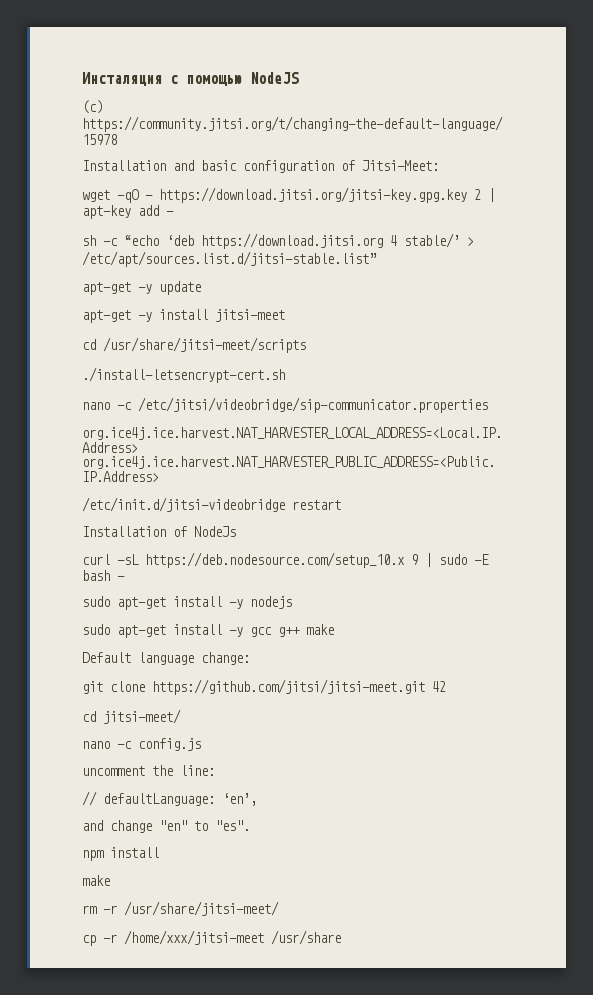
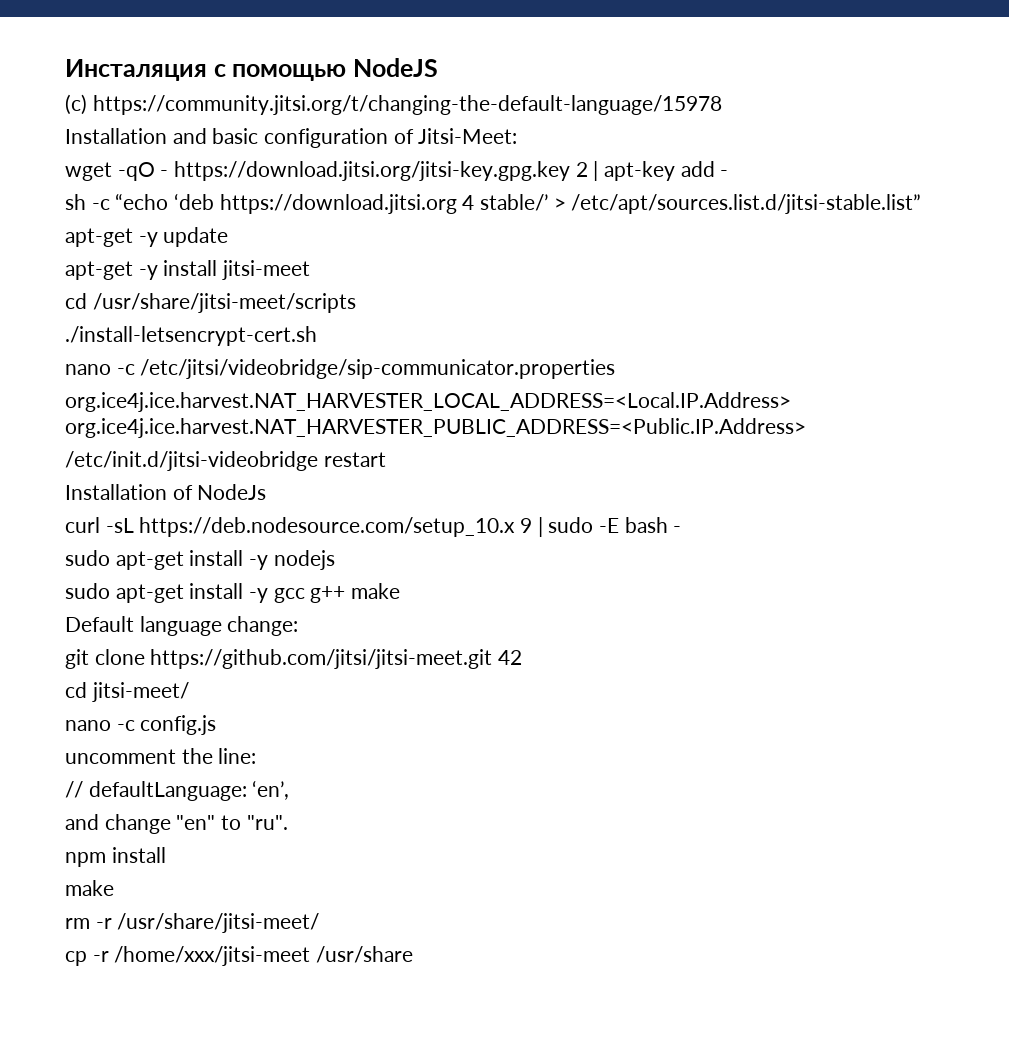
[215,820,250,831] "es". -> [246,815,288,830] "ru".

